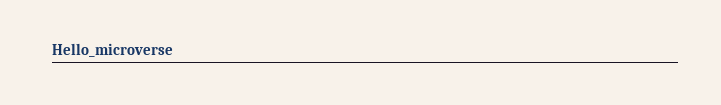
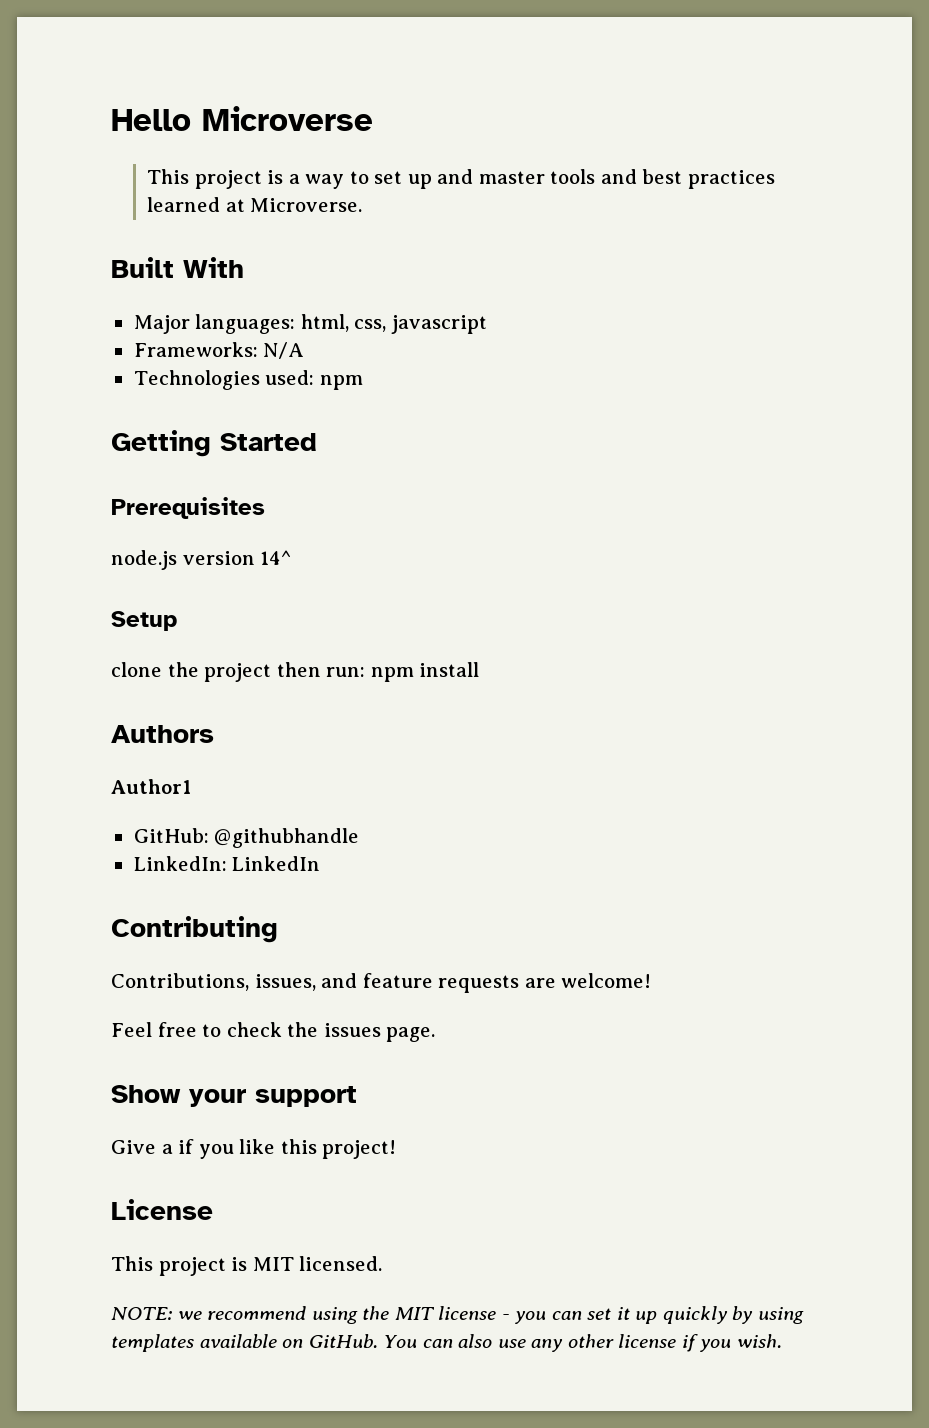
[52,43,173,57] Hello_microverse -> [111,106,373,131] [147,169,775,189] [147,197,363,212] [111,257,244,278] [133,314,487,334] [133,342,305,359] [133,370,363,390] [111,430,317,457] [111,497,265,519] [111,550,292,570] [111,611,177,631] [111,662,480,682] [111,725,214,743] [111,779,191,794] [133,828,360,848] [133,856,321,871] [111,916,278,943] [111,973,652,993] [111,1022,436,1042] [111,1085,357,1107] [111,1139,397,1159] [111,1199,213,1220] [111,1256,383,1276] [111,1306,805,1324] [111,1334,782,1352] Hello Microverse // This project is a way to set up and master tools and best practices learned at Microverse. // Built With // Major languages: html, css, javascript // Frameworks: N/A // Technologies used: npm // Getting Started // Prerequisites // node.js version 14^ // Setup // clone the project then run: npm install // Authors // Author1 // GitHub: @githubhandle // LinkedIn: LinkedIn // Contributing // Contributions, issues, and feature requests are welcome! // Feel free to check the issues page. // Show your support // Give a if you like this project! // License // This project is MIT licensed. // NOTE: we recommend using the MIT license - you can set it up quickly by using templates available on GitHub. You can also use any other license if you wish.

